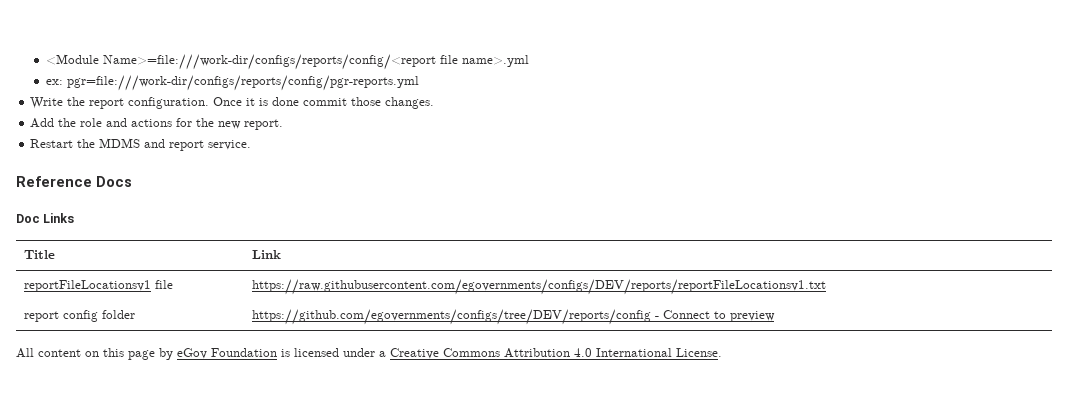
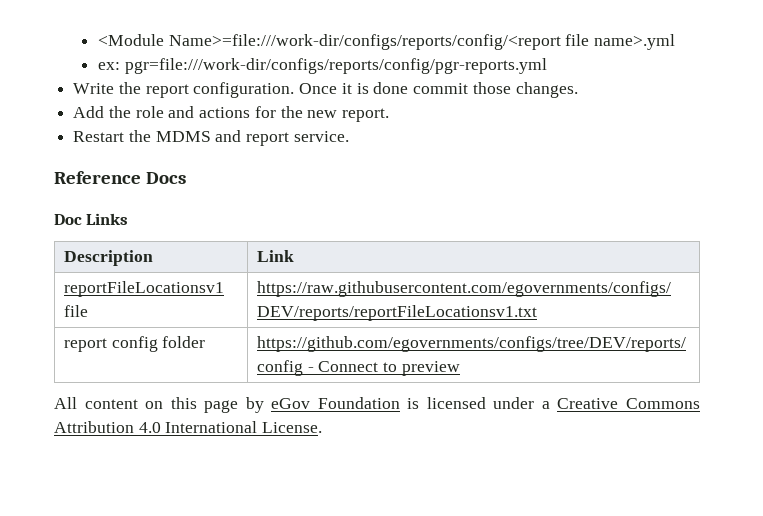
[24,250,56,259] Title -> [63,250,153,266] Description

